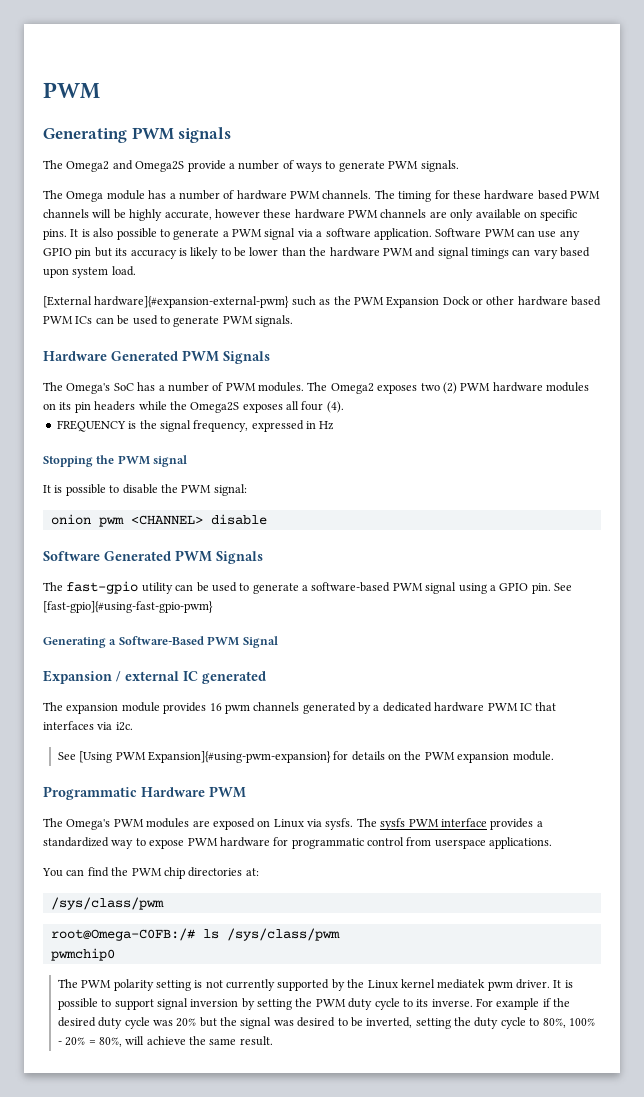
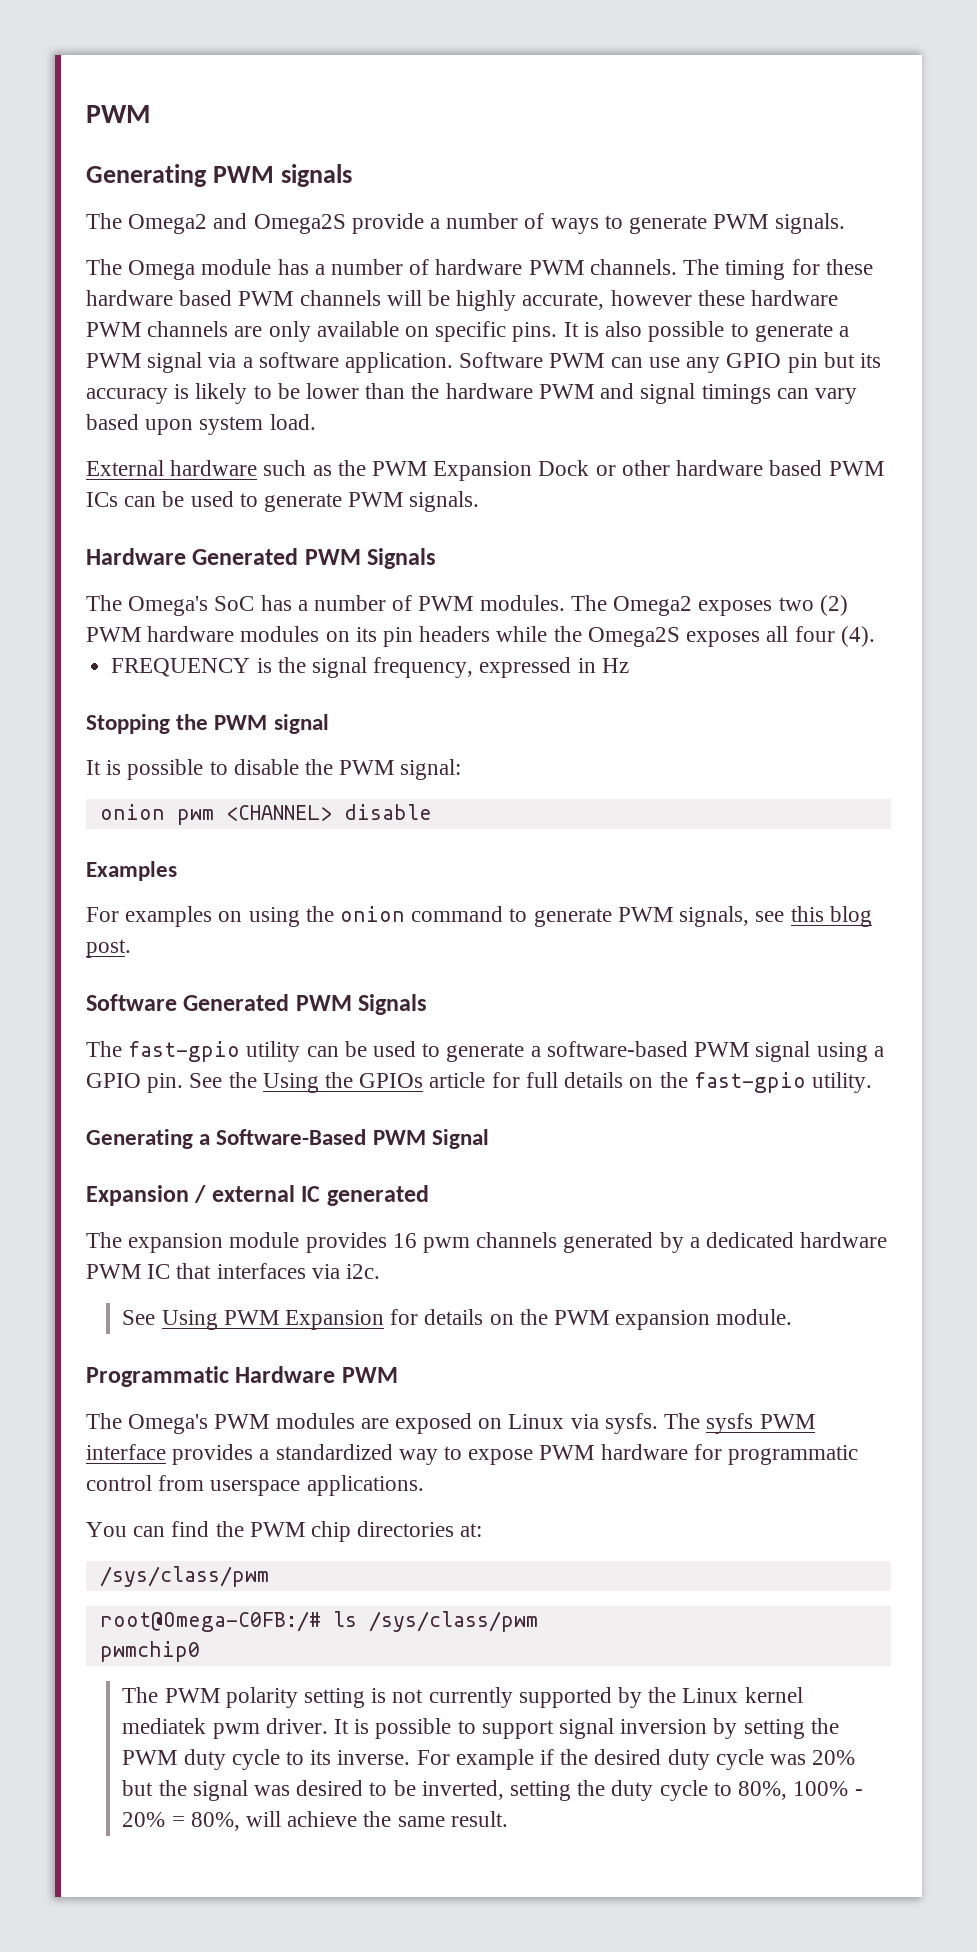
[43,296,290,308] [External hardware]{#expansion-external-pwm} -> [86,460,258,476] External hardware
(267, 519) none -> [86,861,177,881] [86,906,872,927] [86,939,131,958] // Examples // For examples on using the onion command to generate PWM signals, see this blog post.
[43,601,213,613] [fast-gpio]{#using-fast-gpio-pwm} -> [228,1072,872,1093] the Using the GPIOs article for full details on the fast-gpio utility.
[79,751,331,763] [Using PWM Expansion]{#using-pwm-expansion} -> [161,1310,385,1330] Using PWM Expansion

